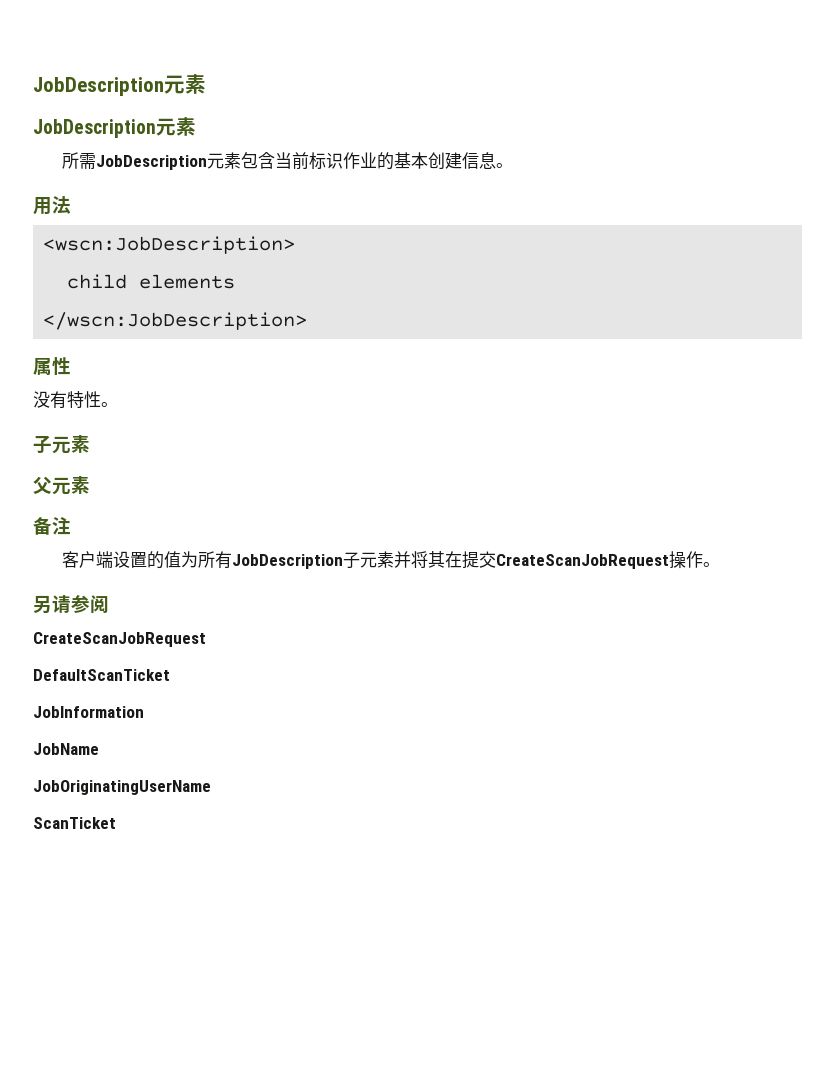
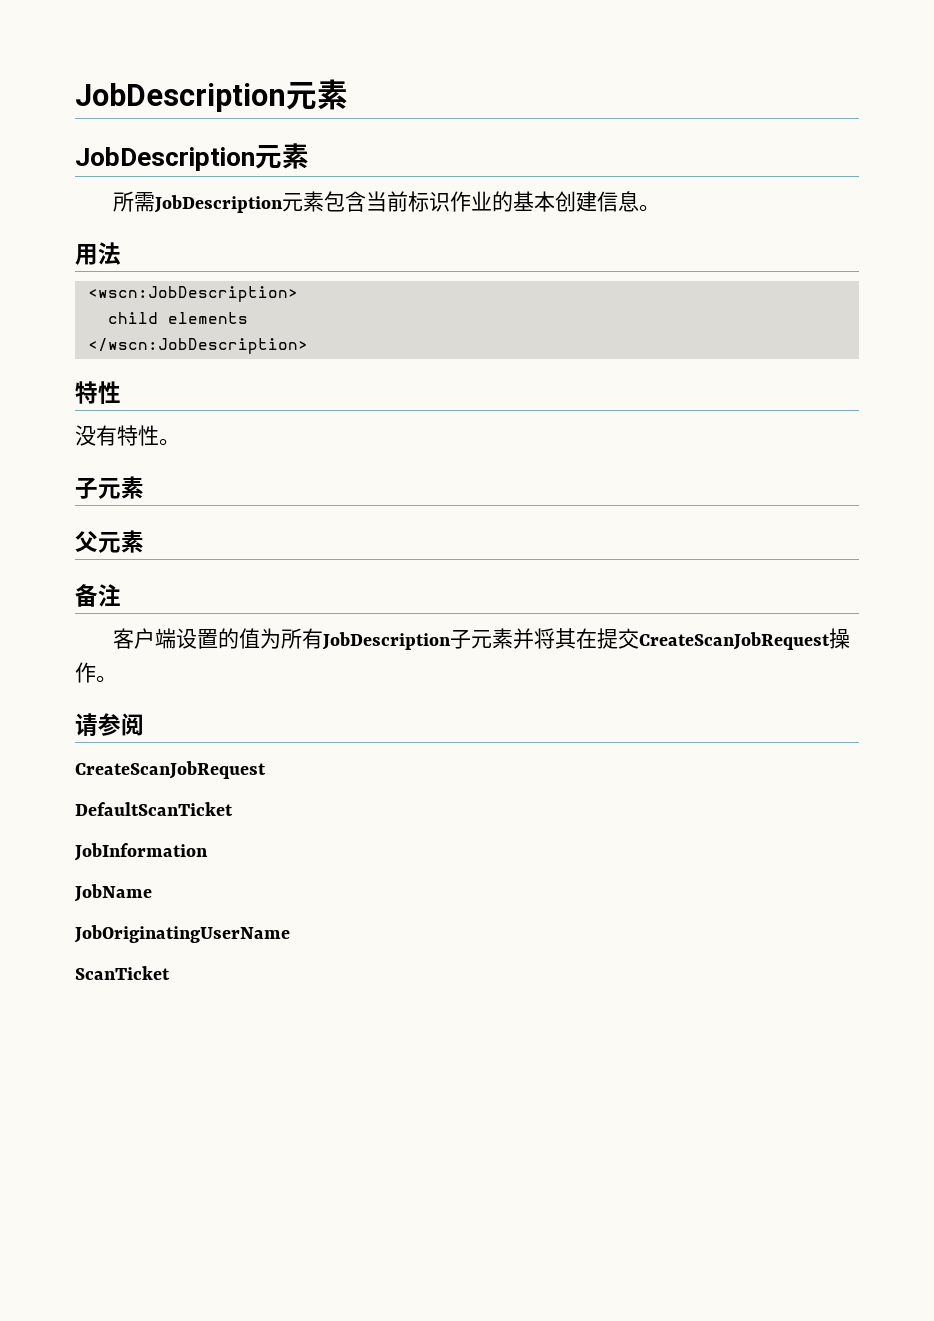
[33,358,52,375] 属 -> [75,381,98,404] 特
[33,595,52,614] 另 -> (117, 679) none

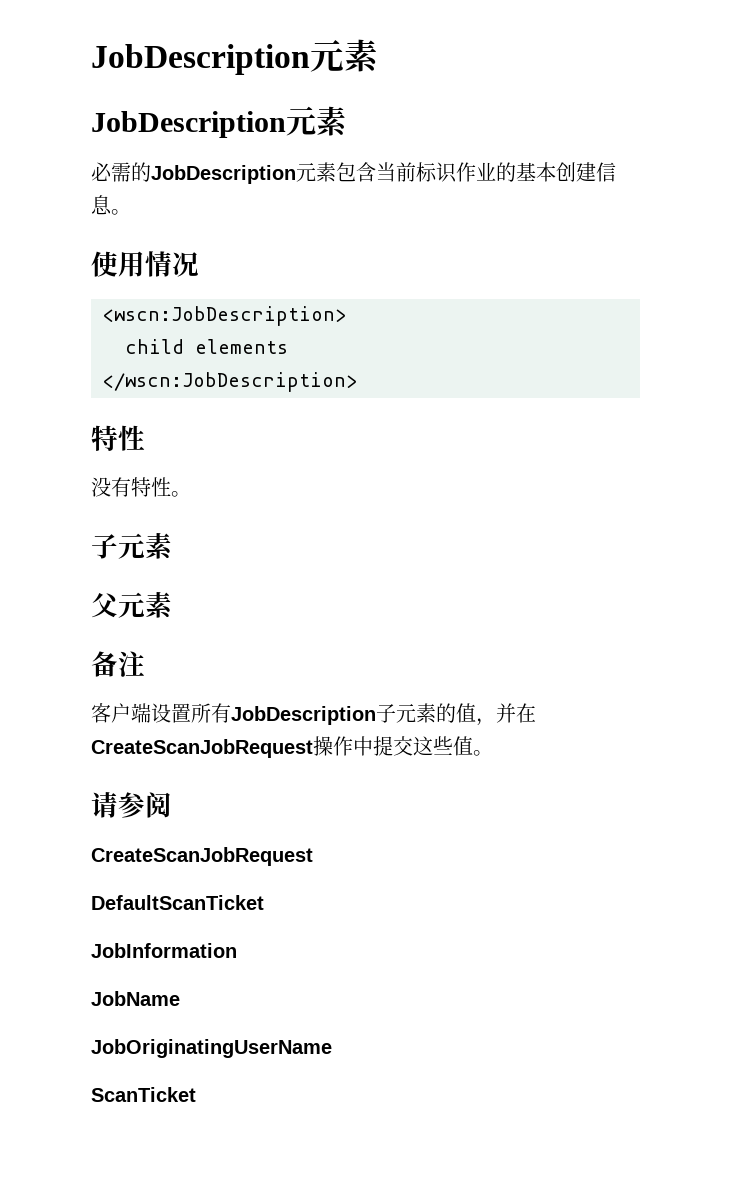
[113,191,156,212] 所需 -> [91,162,151,182] 必需的
[75,242,121,265] 用法 -> [91,251,199,277] 使用情况
[218,628,282,649] 的值为 -> (191, 713) none
[513,628,851,650] [75,662,96,683] 并将其在提交CreateScanJobRequest操作 -> [436,703,536,726] [91,736,473,758] 的值，并在CreateScanJobRequest操作中提交这些值

